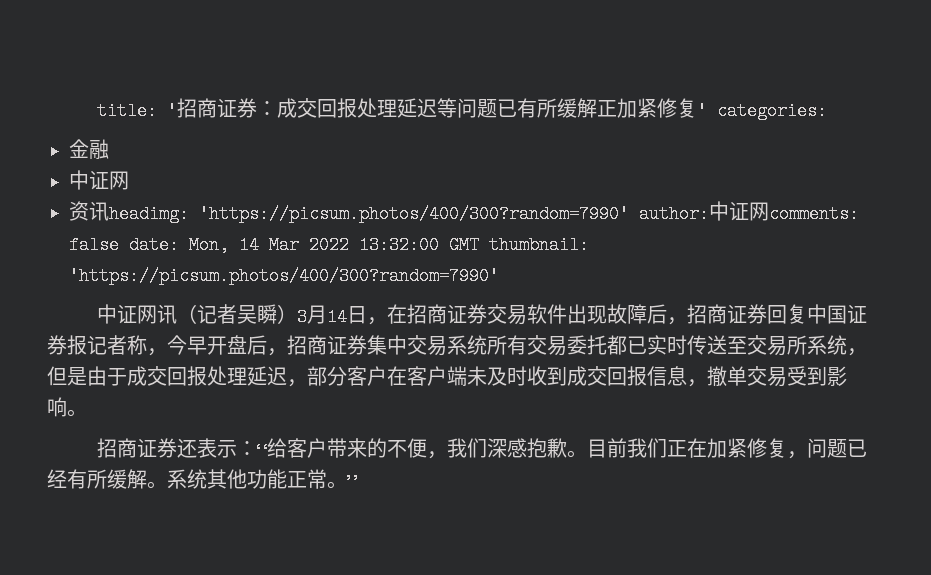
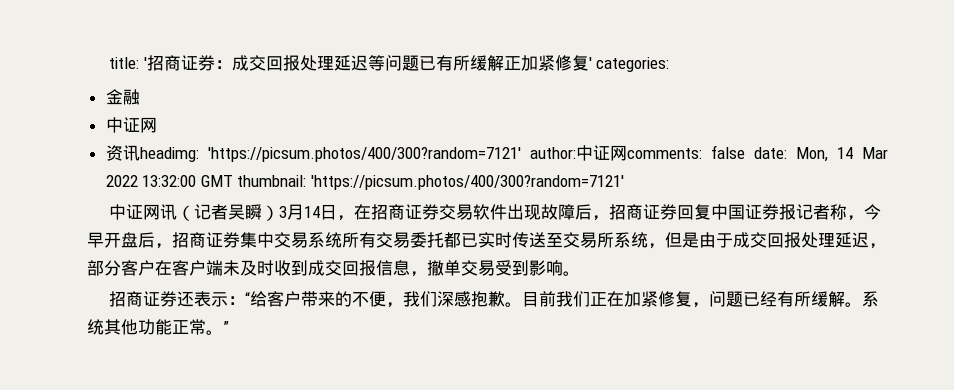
[199,205,629,223] 'https://picsum.photos/400/300?random=7990' -> [207,147,521,162] 'https://picsum.photos/400/300?random=7121'
[69,267,499,285] 'https://picsum.photos/400/300?random=7990' -> [311,175,625,190] 'https://picsum.photos/400/300?random=7121'

